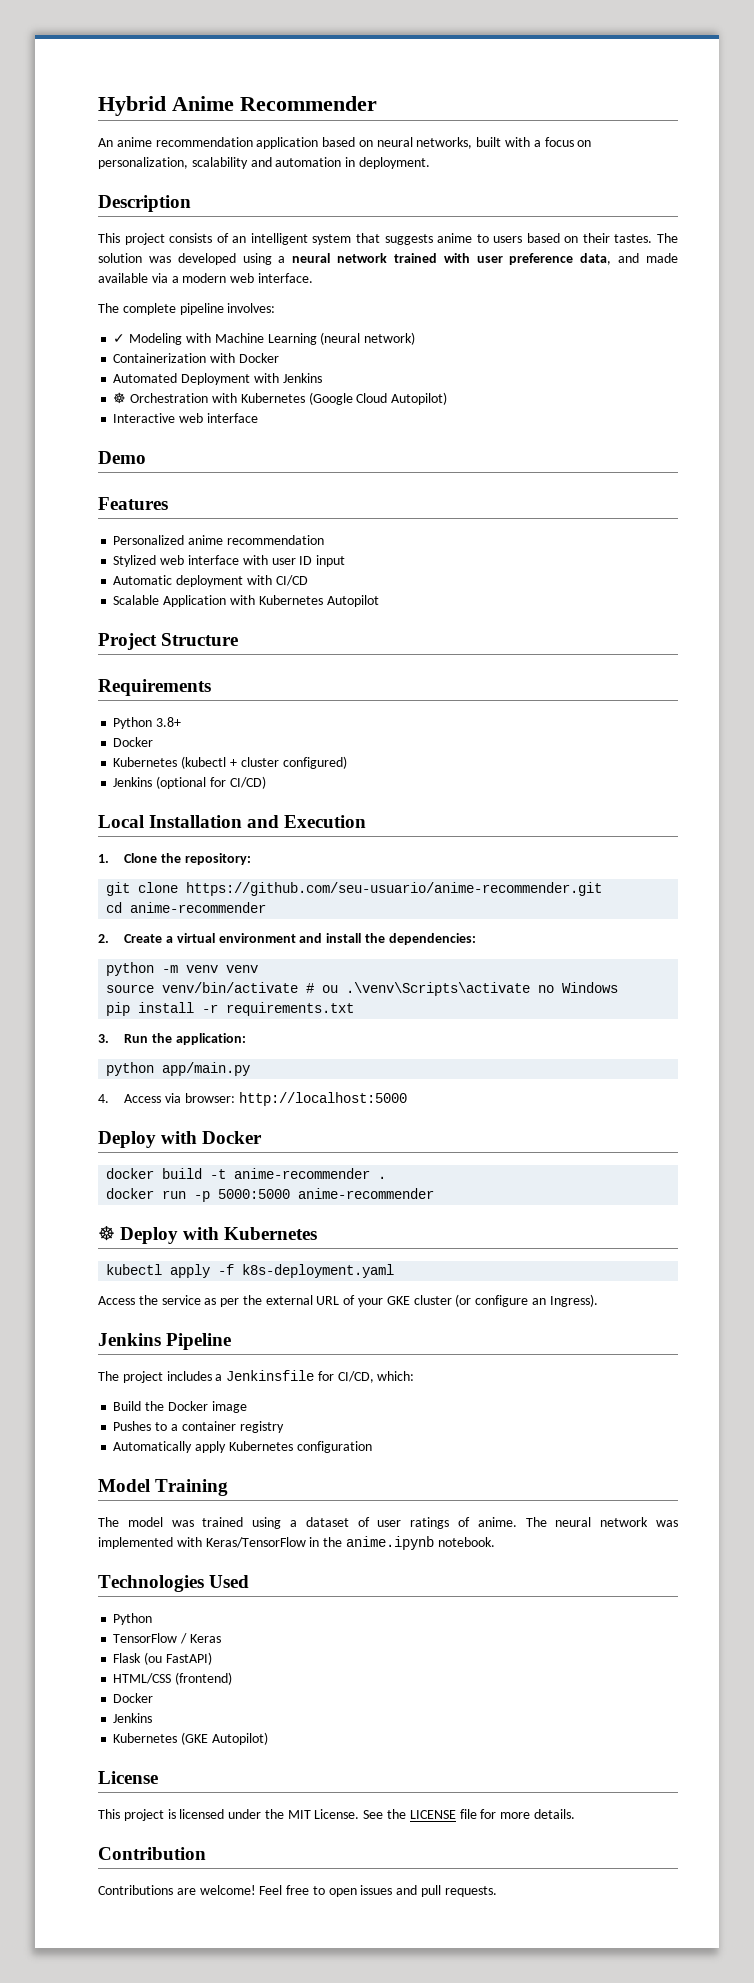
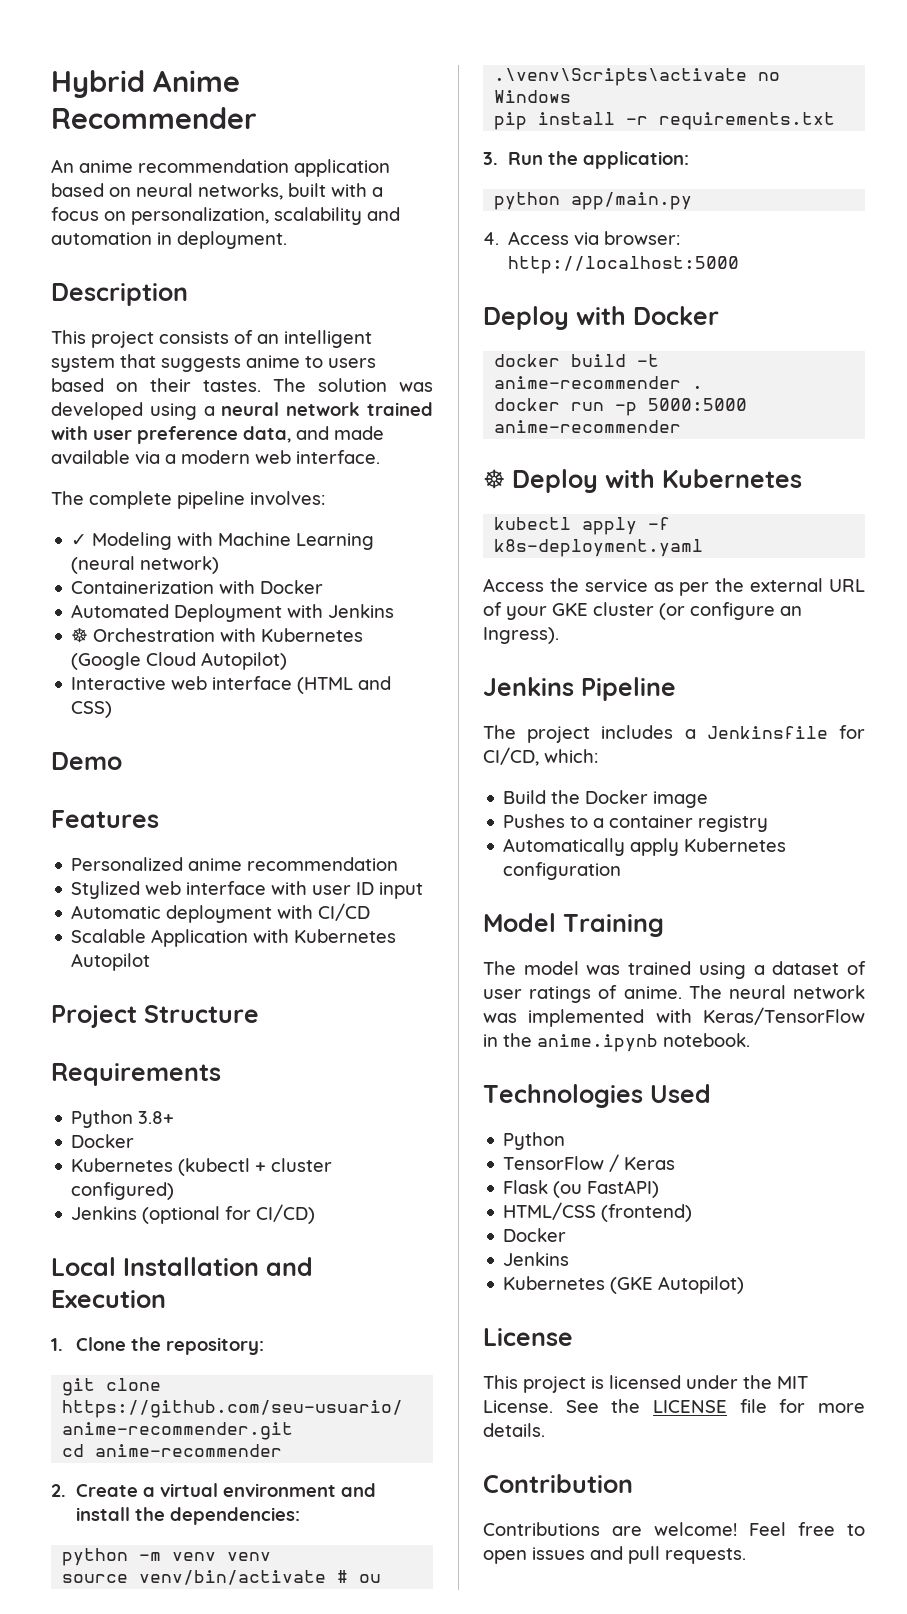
(258, 418) none -> [297,676,392,694] [71,701,113,718] (HTML and CSS)

